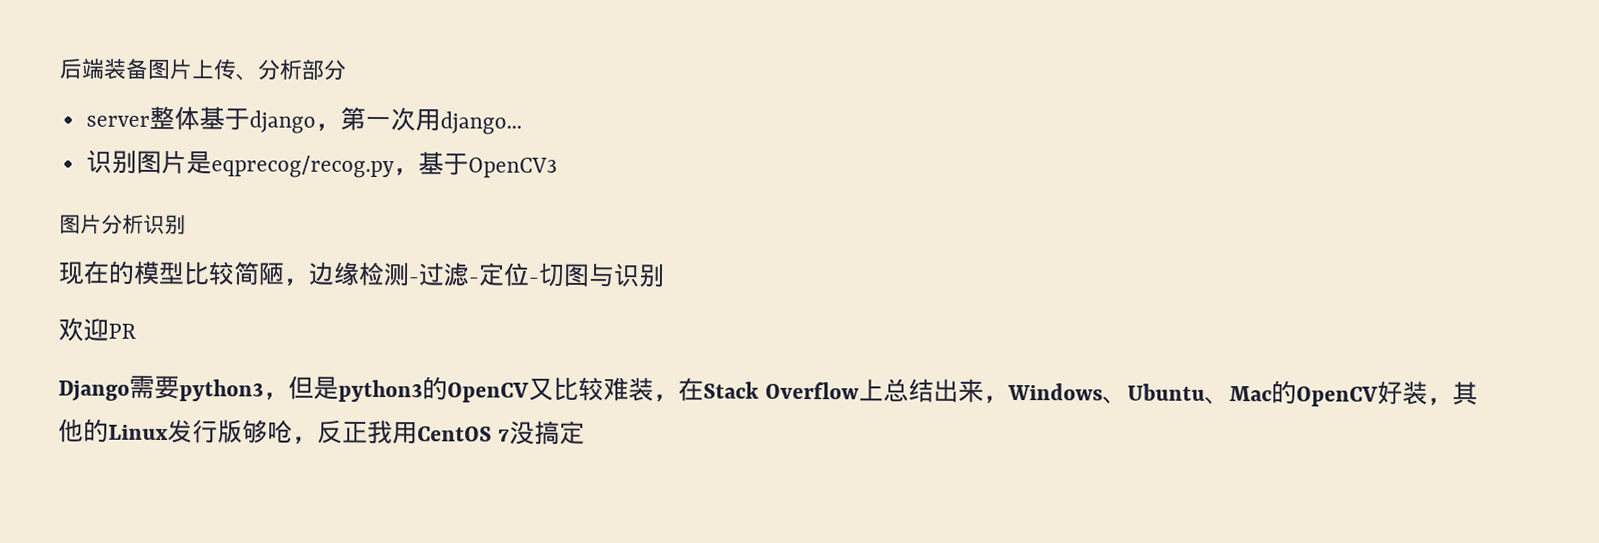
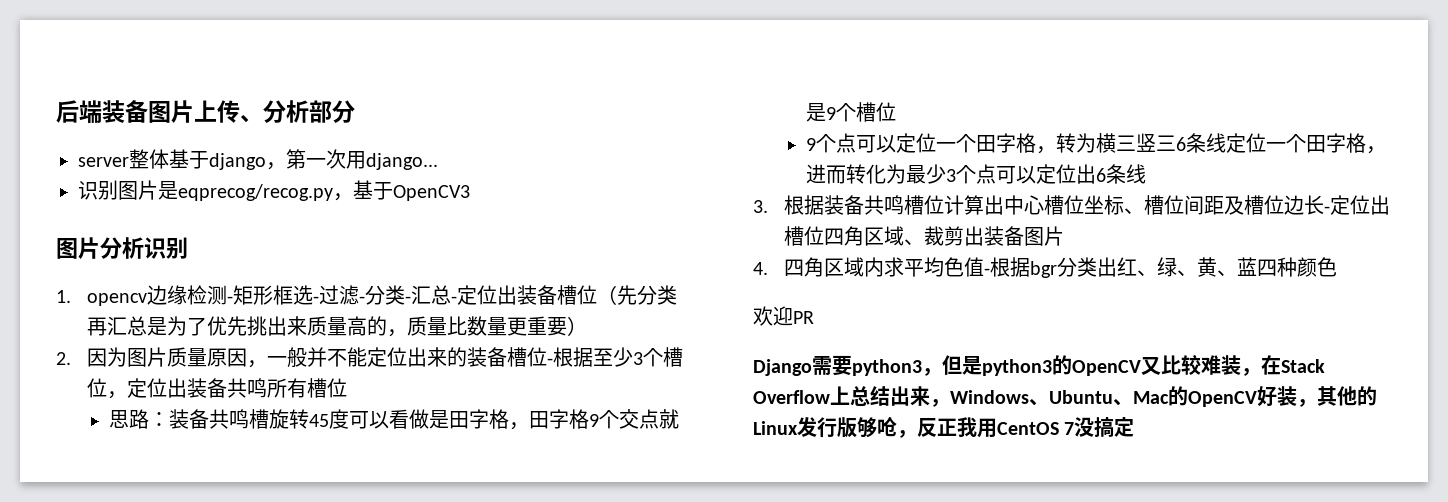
[58,260,665,288] 现在的模型比较简陋，边缘检测-过滤-定位-切图与识别 -> [56,285,677,306] [86,316,587,337] [56,347,683,368] [86,378,347,399] [108,409,679,430] [805,102,896,122] [805,133,1386,154] [805,164,1146,184] [753,195,1390,215] [783,226,1064,246] [753,257,1337,278] 1. opencv边缘检测-矩形框选-过滤-分类-汇总-定位出装备槽位（先分类再汇总是为了优先挑出来质量高的，质量比数量更重要） // 2.因为图片质量原因，一般并不能定位出来的装备槽位-根据至少3个槽位，定位出装备共鸣所有槽位 // 思路：装备共鸣槽旋转45度可以看做是田字格，田字格9个交点就是9个槽位 // 9个点可以定位一个田字格，转为横三竖三6条线定位一个田字格，进而转化为最少3个点可以定位出6条线 // 3.根据装备共鸣槽位计算出中心槽位坐标、槽位间距及槽位边长-定位出槽位四角区域、裁剪出装备图片 // 4.四角区域内求平均色值-根据bgr分类出红、绿、黄、蓝四种颜色

